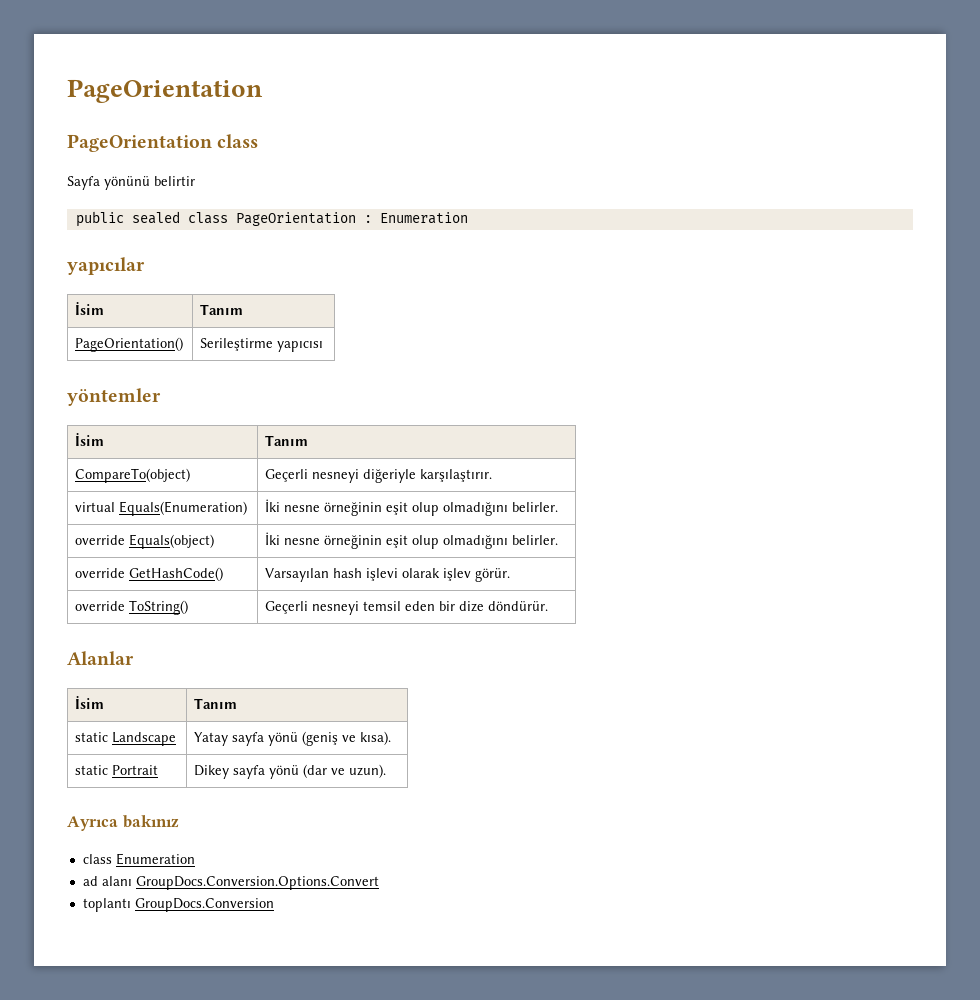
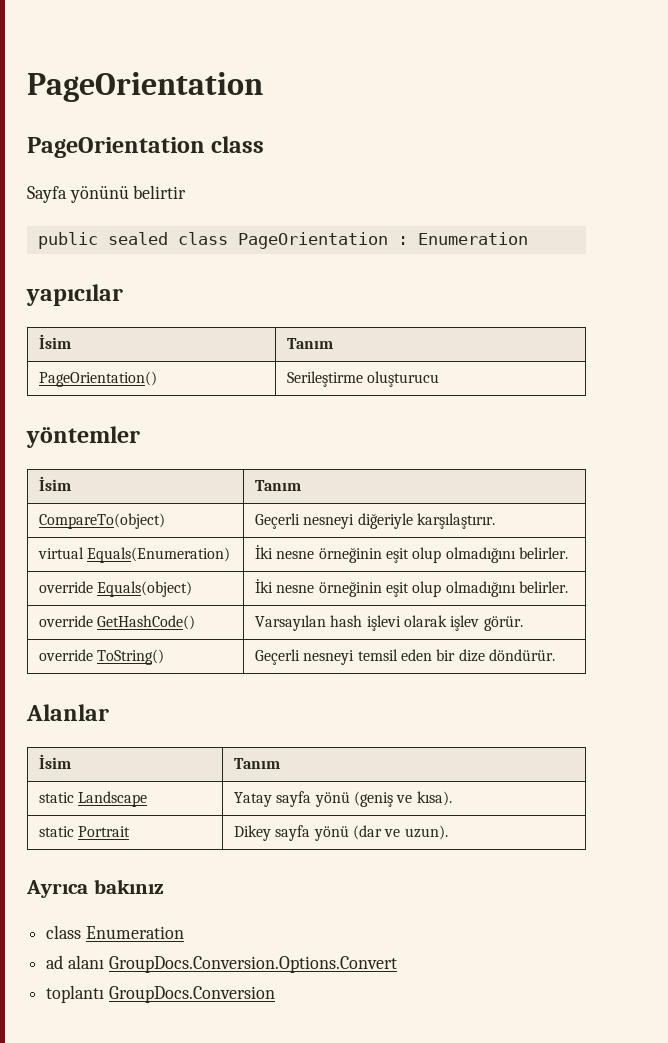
[277,341,324,352] yapıcısı -> [367,371,440,387] oluşturucu

